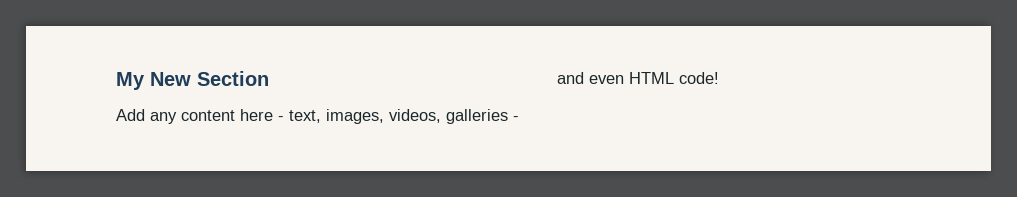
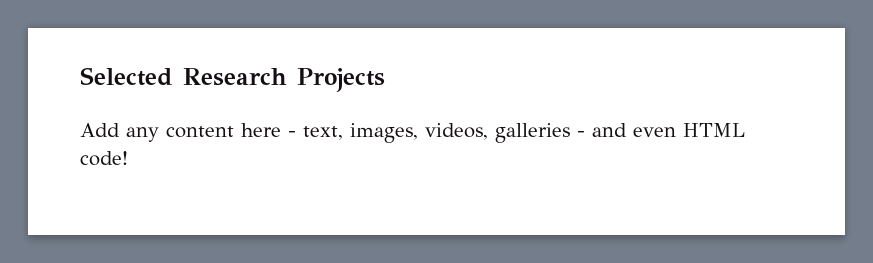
[116,71,269,90] My New Section -> [80,67,385,92] Selected Research Projects

